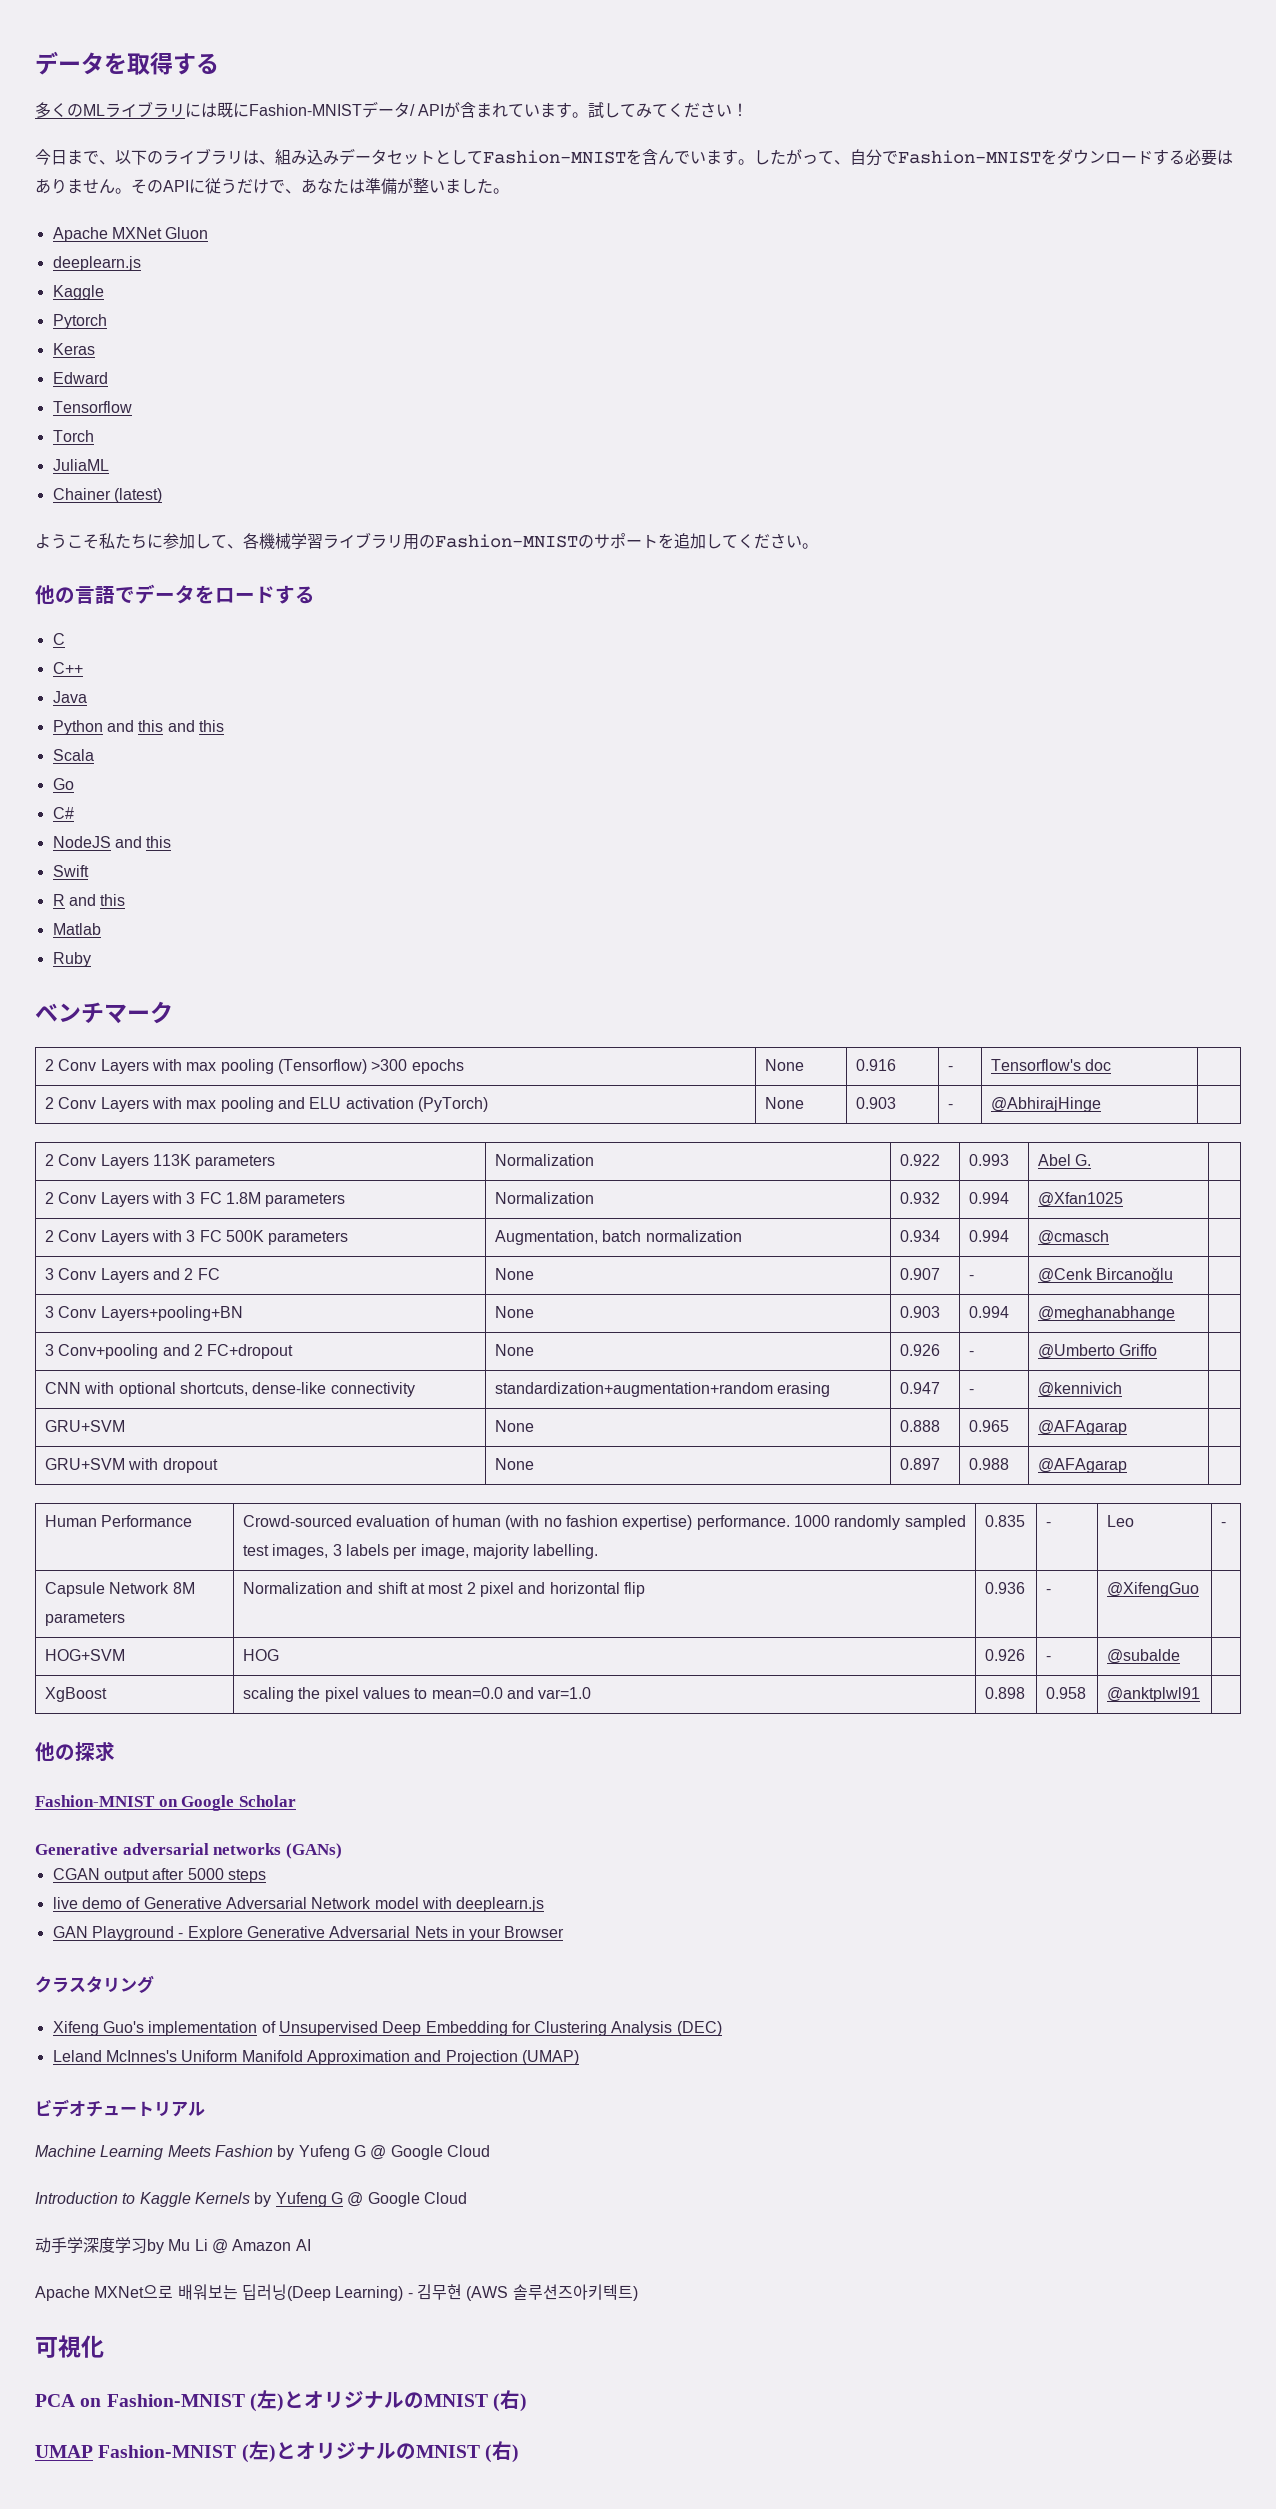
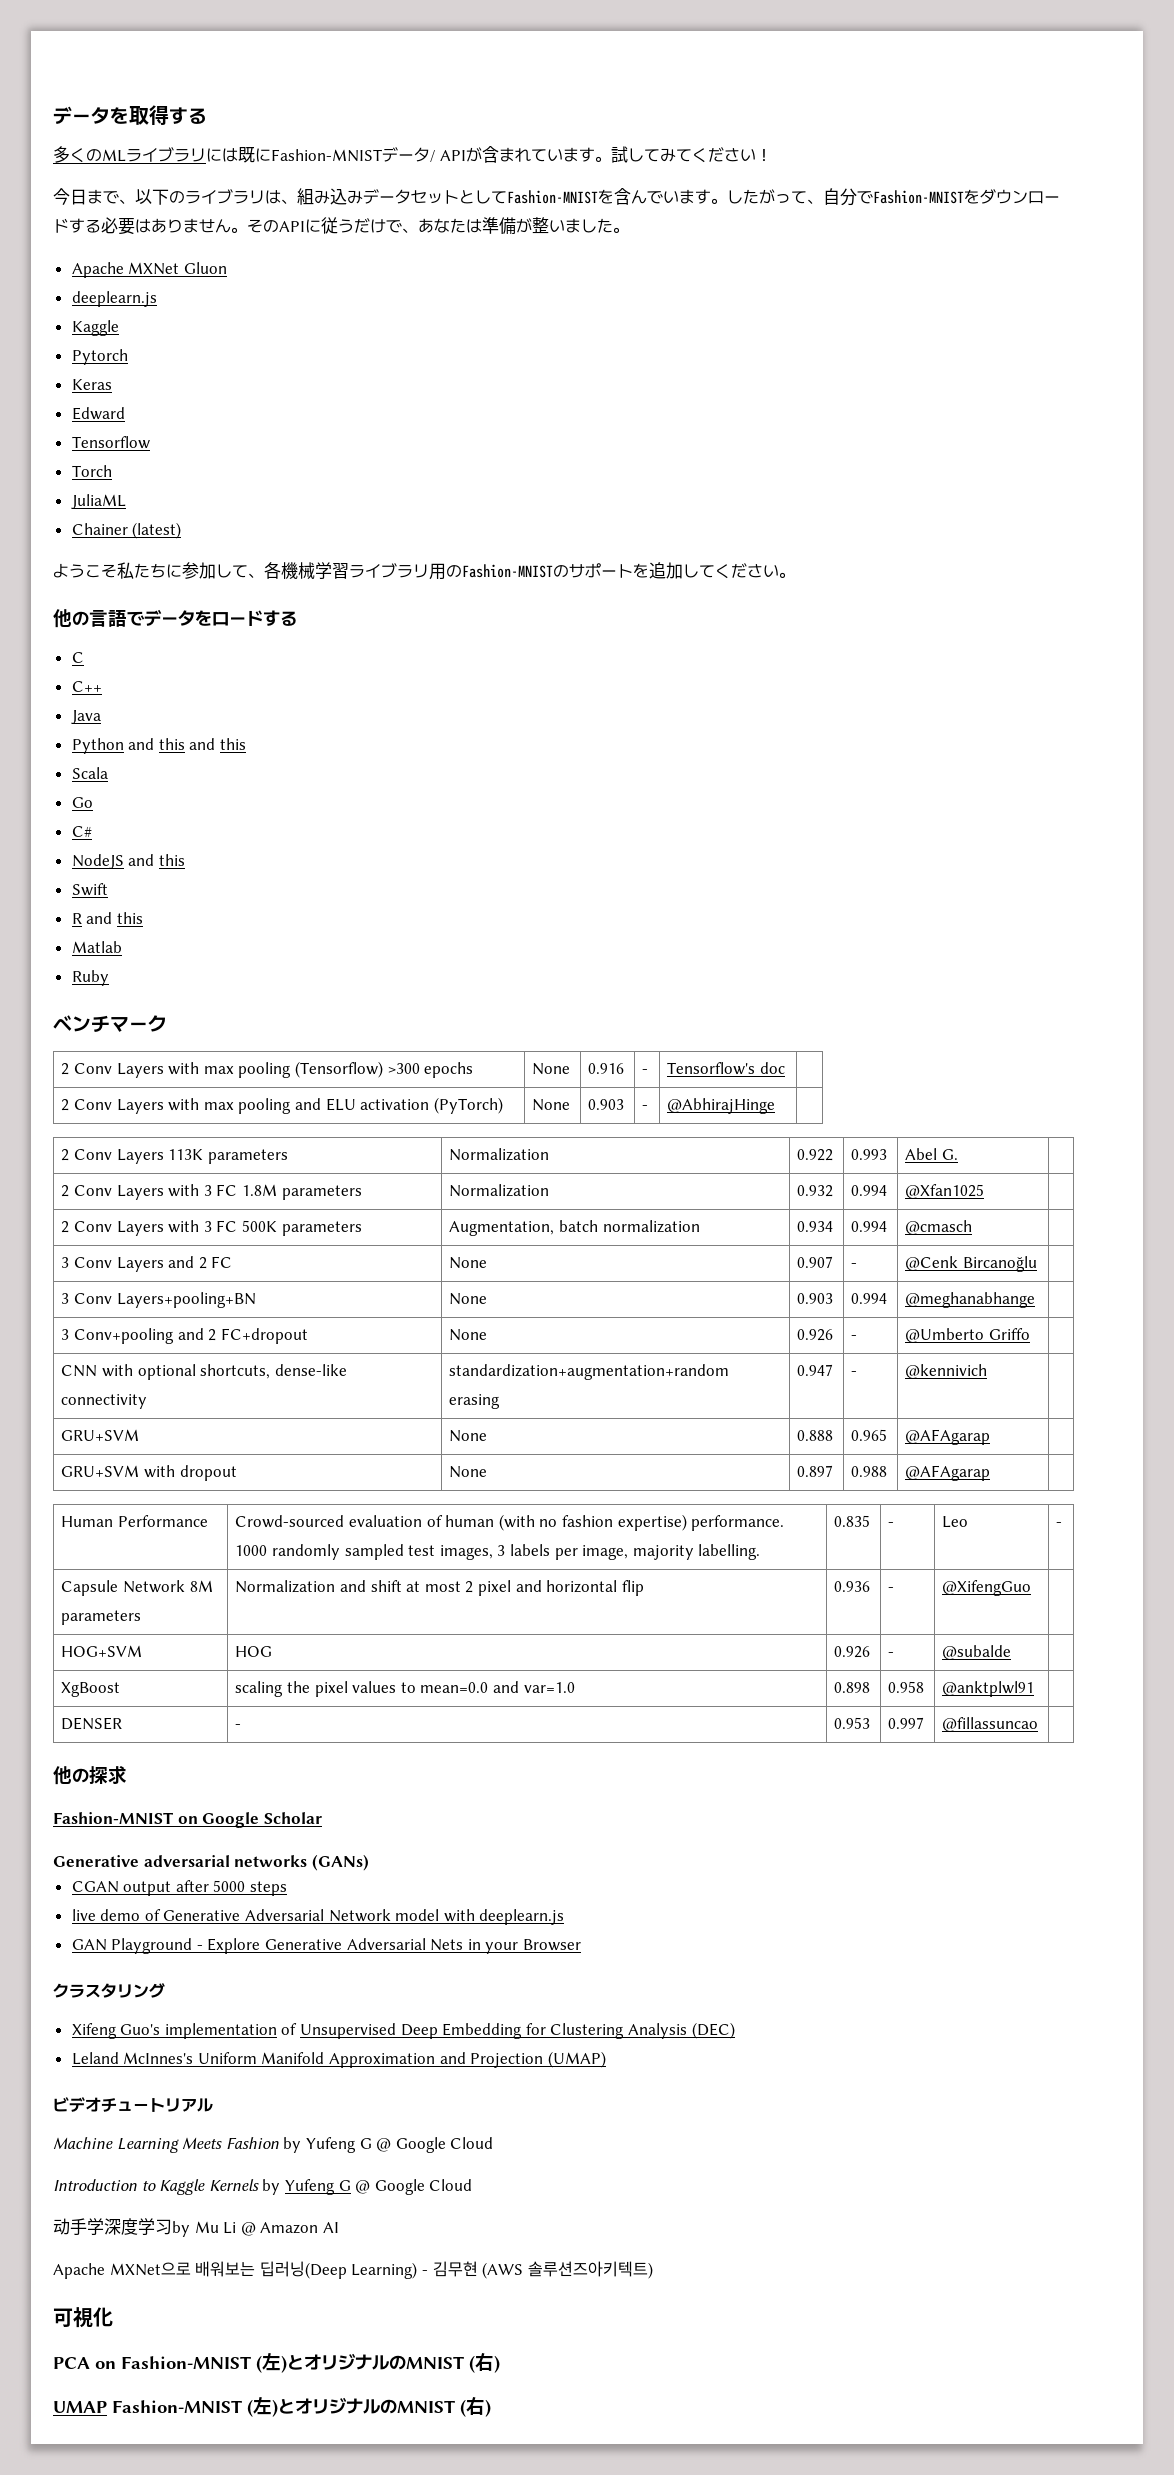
(1201, 1694) none -> [61,1717,123,1730] [235,1724,242,1729] [834,1717,871,1729] [888,1717,925,1729] [942,1717,1039,1732] // DENSER | - | 0.953 | 0.997 | @fillassuncao |

